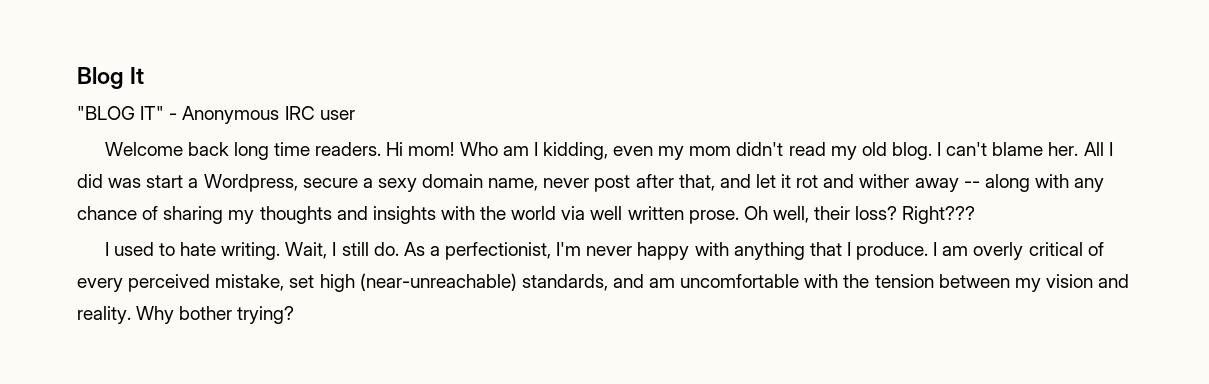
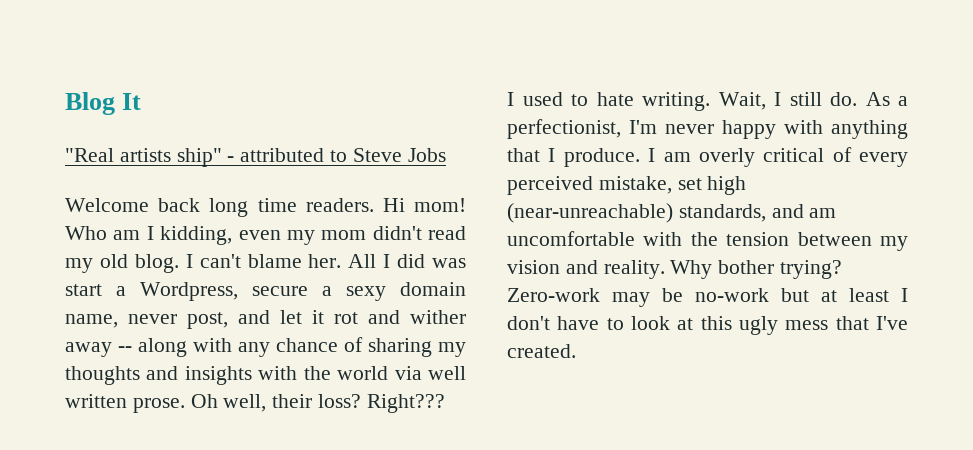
[77,106,355,124] "BLOG IT" - Anonymous IRC user -> [65,148,446,167] "Real artists ship" - attributed to Steve Jobs
[594,174,715,192] post after that, -> [187,312,228,329] post,
(295, 315) none -> [507,288,908,307] [507,316,908,335] [507,344,576,358] Zero-work may be no-work but at least I don't have to look at this ugly mess that I've created.

